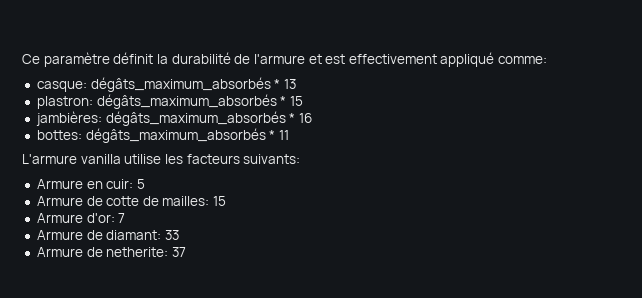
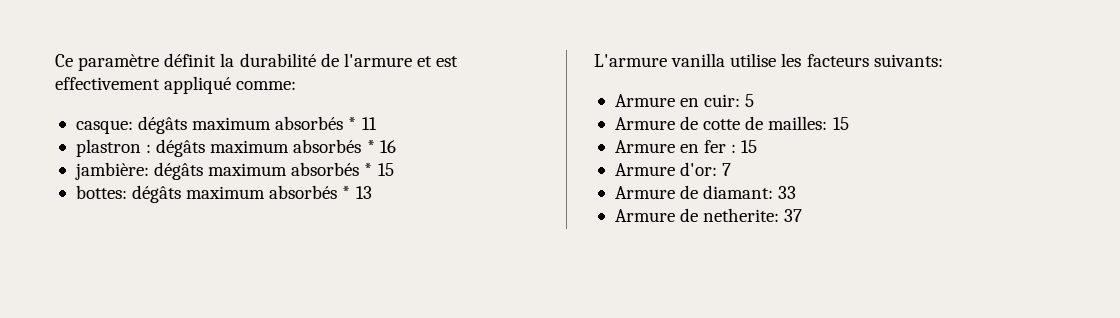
[90,77,296,92] [36,94,303,109] [35,111,312,126] [36,128,289,143] dégâts_maximum_absorbés * 13 // plastron: dégâts_maximum_absorbés * 15 // jambières: dégâts_maximum_absorbés * 16 // bottes: dégâts_maximum_absorbés * 11 -> [138,116,377,134] [75,139,396,157] [74,162,394,180] [75,185,372,203] dégâts maximum absorbés * 11 // plastron : dégâts maximum absorbés * 16 // jambière: dégâts maximum absorbés * 15 // bottes: dégâts maximum absorbés * 13
(227, 201) none -> [614,140,758,153] // Armure en fer : 15

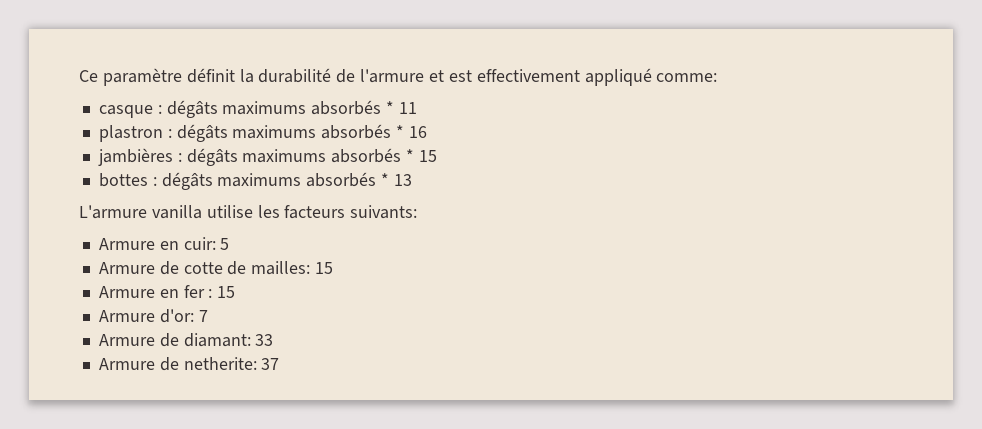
[75,116,272,134] casque: dégâts maximum -> [98,100,307,118] casque : dégâts maximums
[210,140,290,153] maximum -> [232,125,317,139] maximums
[74,162,288,180] jambière: dégâts maximum -> [97,148,327,166] jambières : dégâts maximums
[75,185,266,203] bottes: dégâts maximum -> [98,172,302,190] bottes : dégâts maximums

